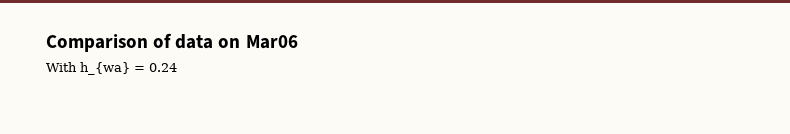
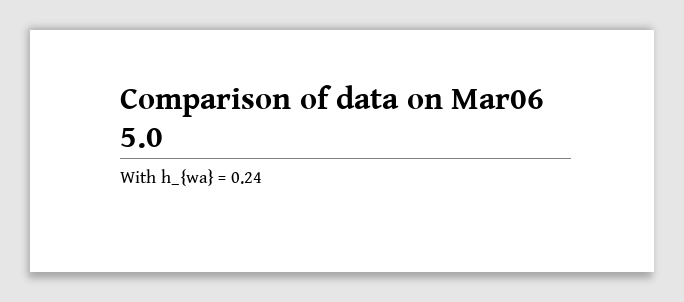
(298, 42) none -> [120,128,163,148] 5.0

